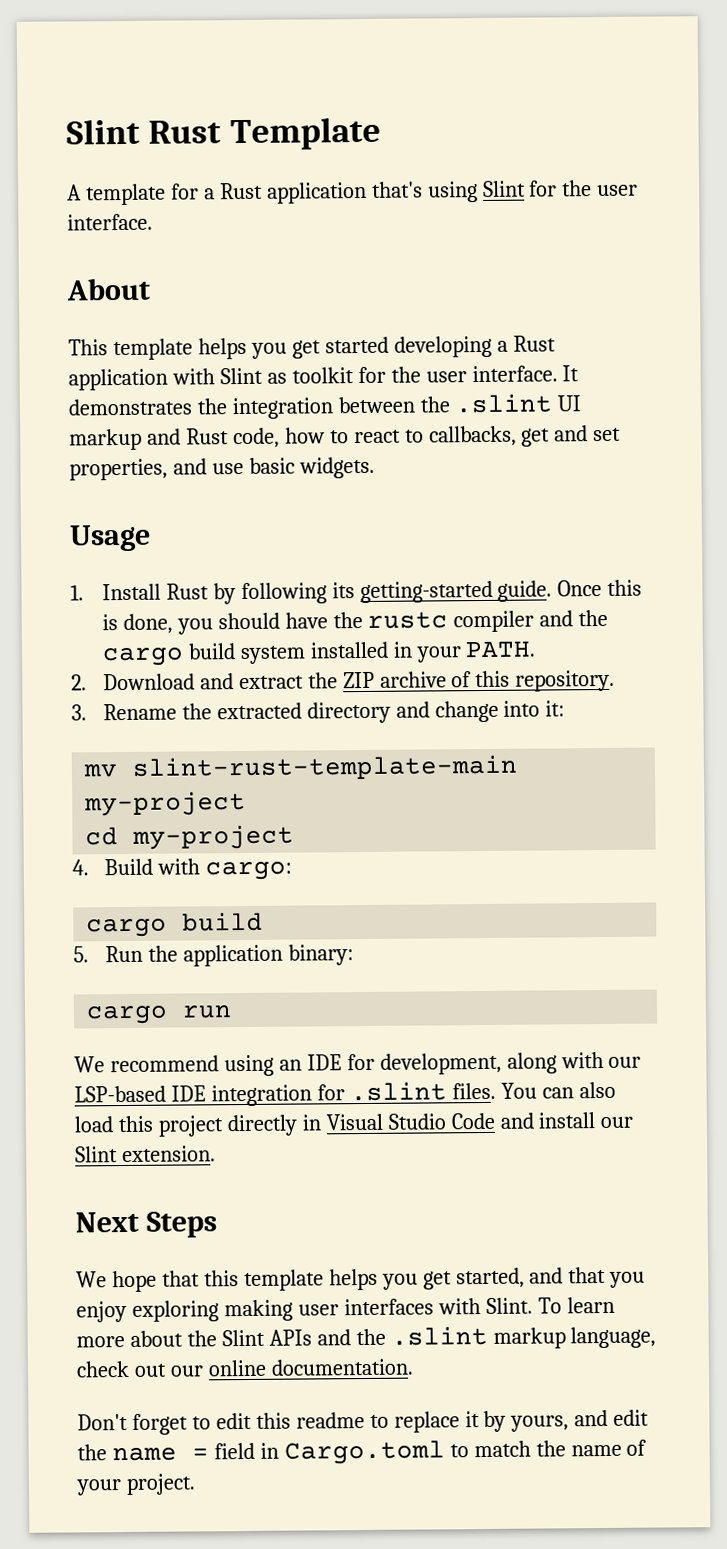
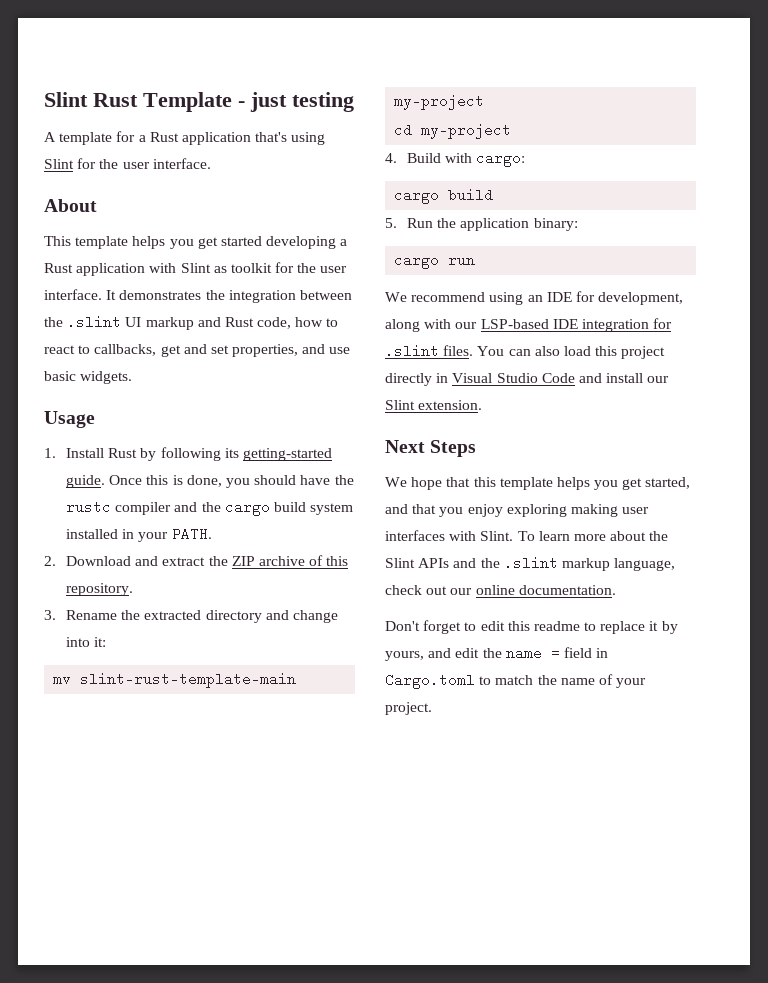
(381, 133) none -> [238,92,354,112] - just testing

